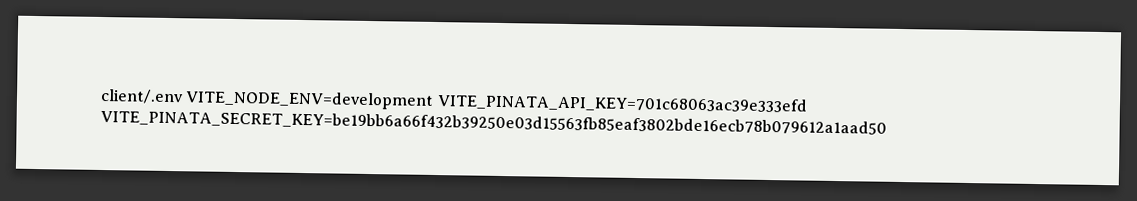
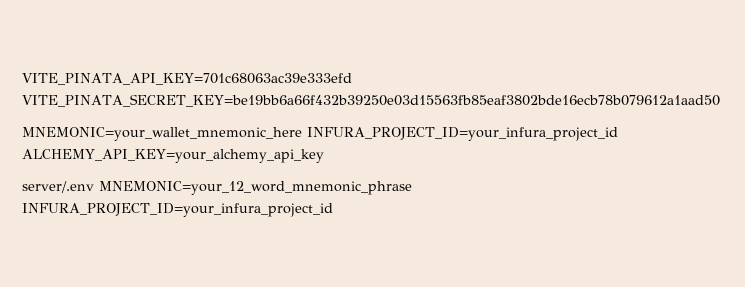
[100,88,435,110] client/.env VITE_NODE_ENV=development -> (22, 79) none
(887, 122) none -> [22,127,618,141] [22,149,324,163] [22,181,412,195] [22,203,333,217] // MNEMONIC=your_wallet_mnemonic_here INFURA_PROJECT_ID=your_infura_project_id ALCHEMY_API_KEY=your_alchemy_api_key // server/.env MNEMONIC=your_12_word_mnemonic_phrase INFURA_PROJECT_ID=your_infura_project_id

